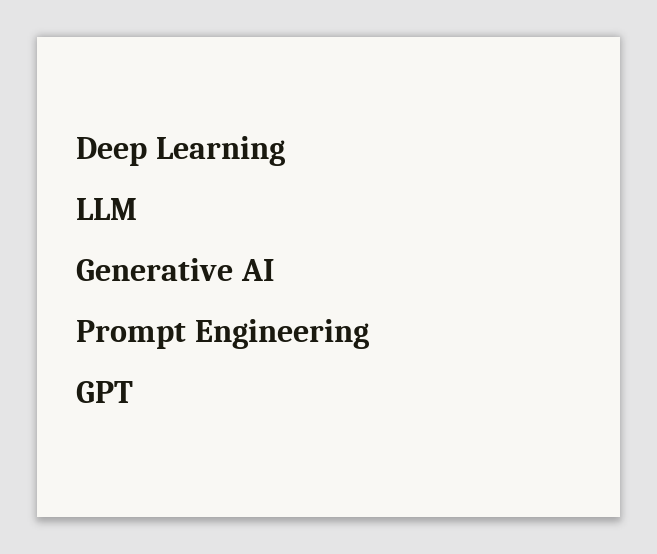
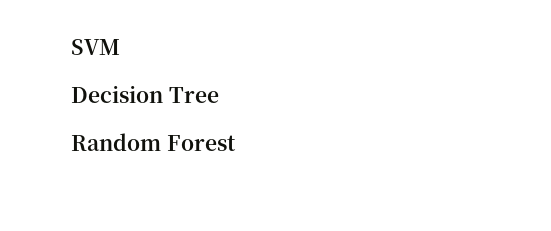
[76,136,285,166] [76,198,137,220] [76,258,274,281] [76,319,369,349] [76,381,133,403] Deep Learning // LLM // Generative AI // Prompt Engineering // GPT -> [71,39,120,55] [71,85,219,103] [71,133,236,151] SVM // Decision Tree // Random Forest

